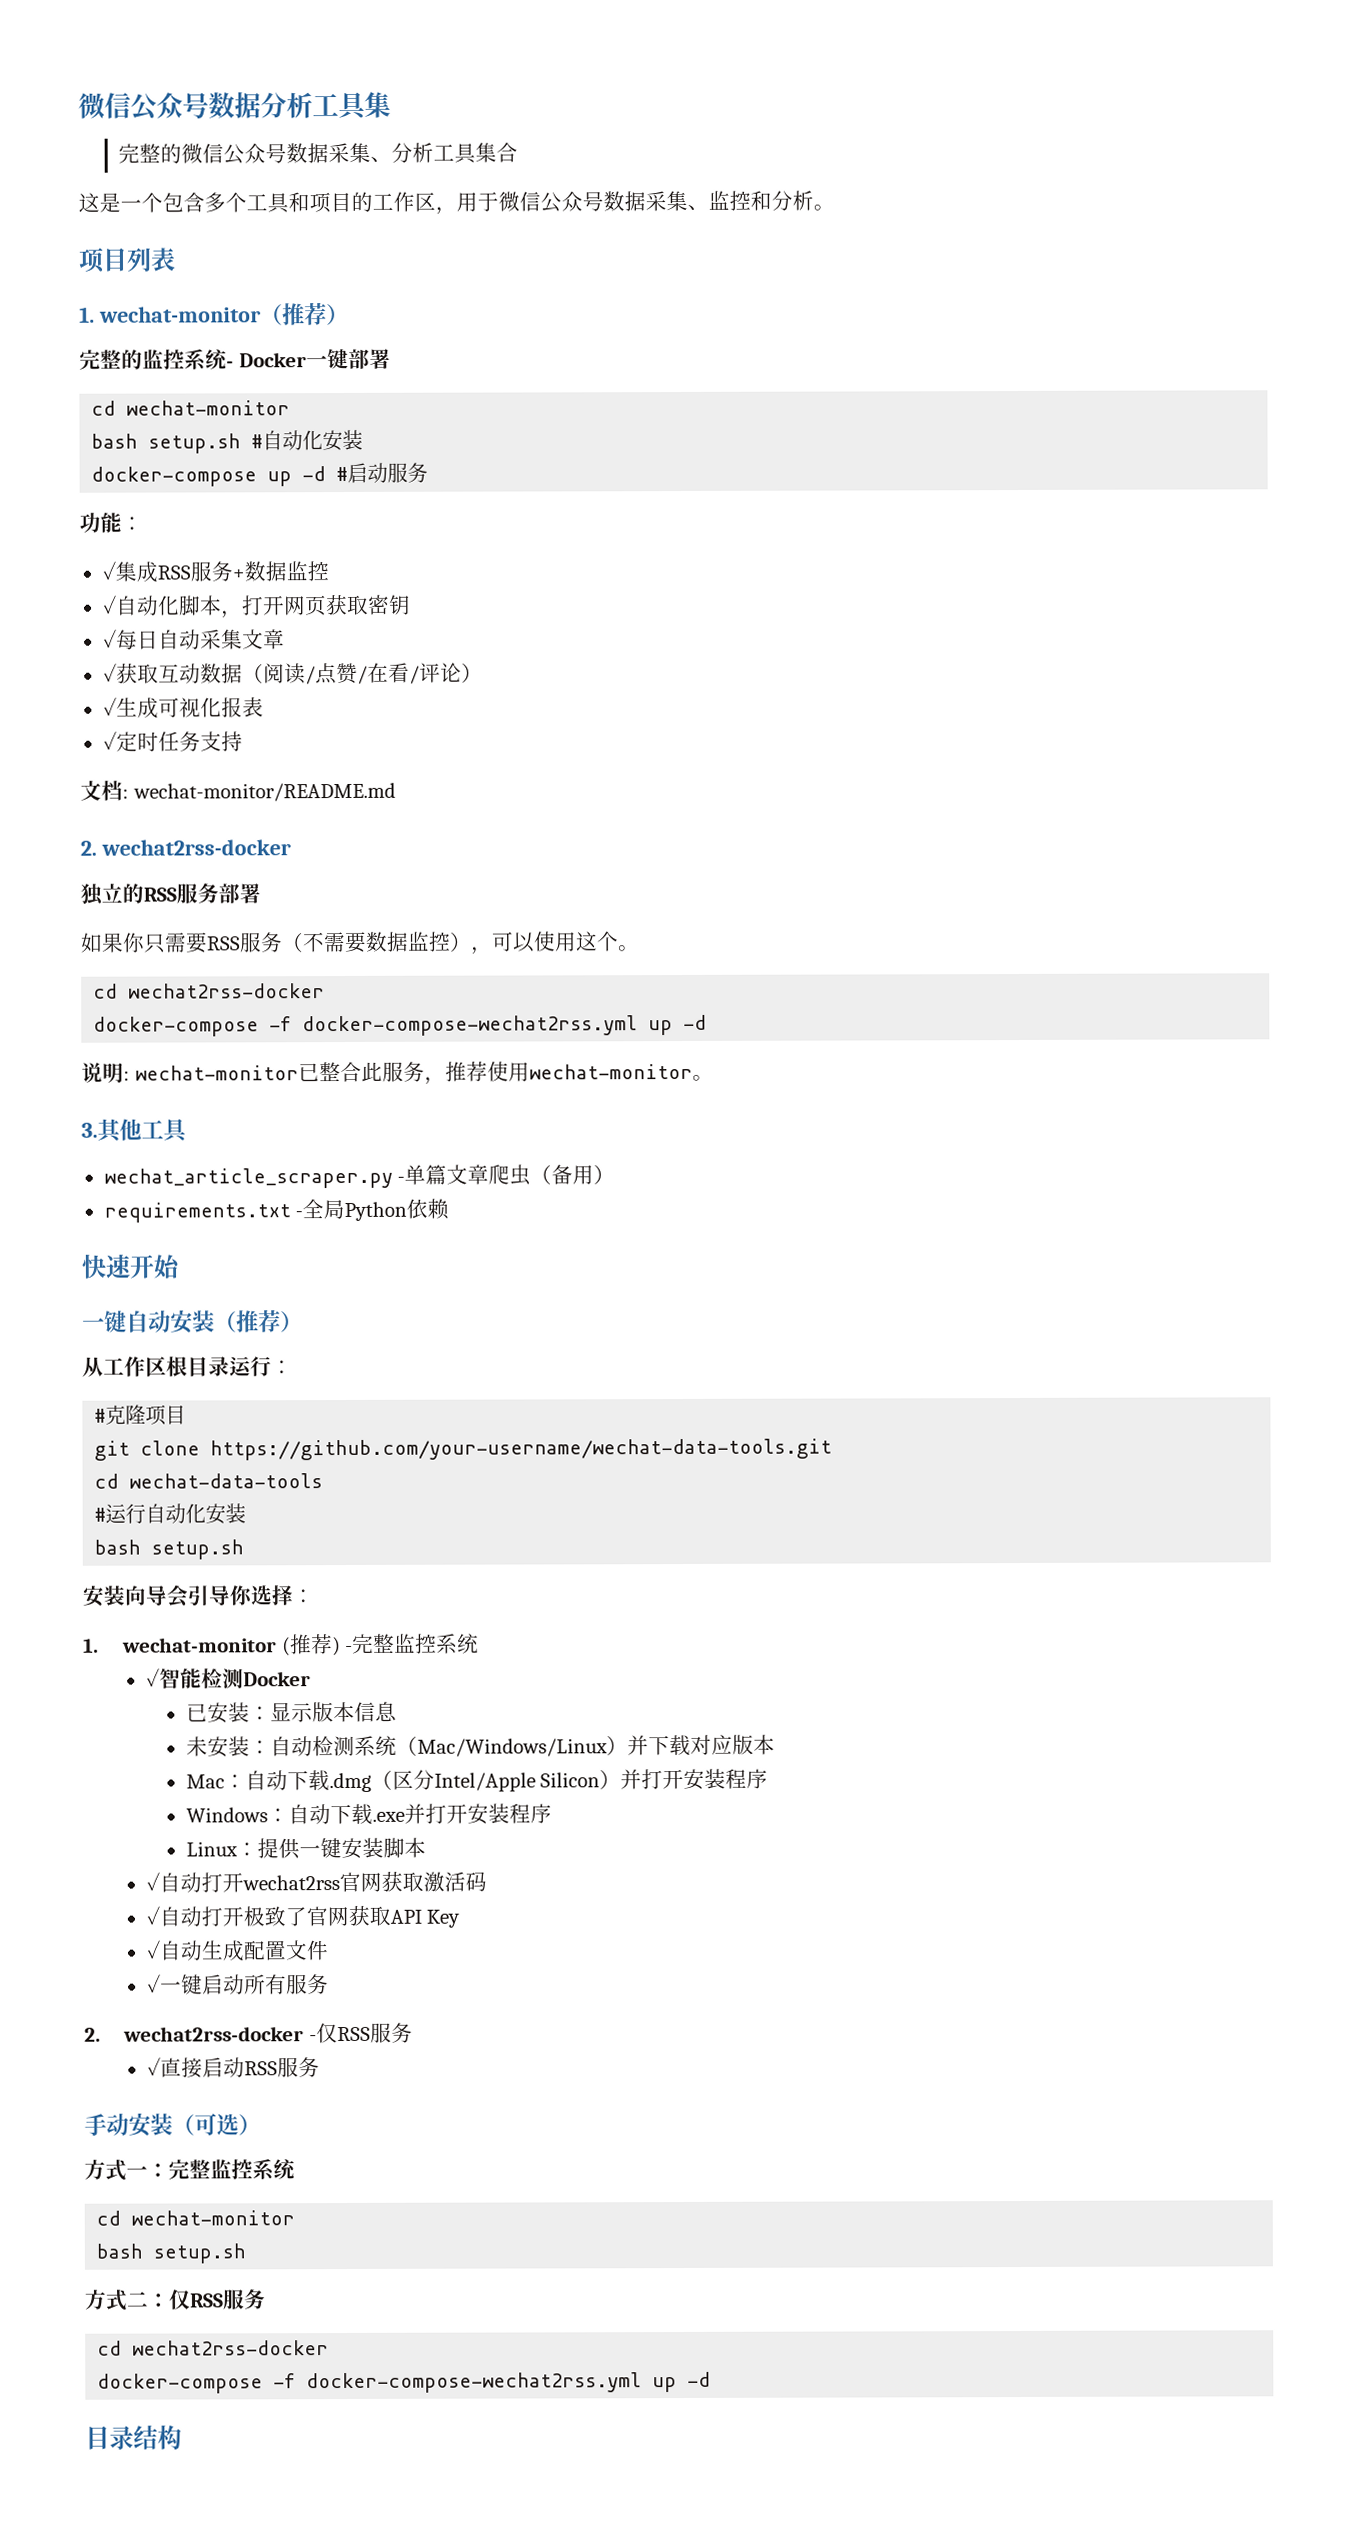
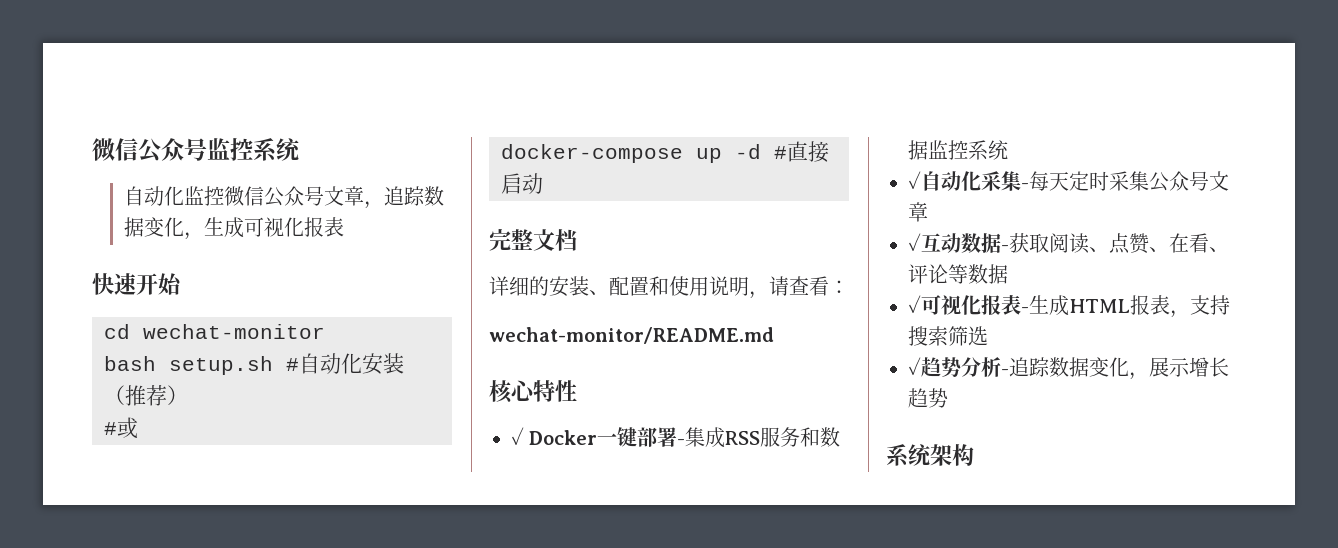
[78,91,391,121] [117,142,518,165] [78,190,835,215] [78,247,176,273] [79,302,349,326] [79,348,391,371] 微信公众号数据分析工具集 // 完整的微信公众号数据采集、分析工具集合 // 这是一个包含多个工具和项目的工作区，用于微信公众号数据采集、监控和分析。 // 项目列表 // 1. wechat-monitor（推荐） // 完整的监控系统- Docker一键部署 -> [92,138,301,163] [123,186,444,209] [123,217,344,240] [92,273,182,295] 微信公众号监控系统 // 自动化监控微信公众号文章，追踪数据变化，生成可视化报表 // 快速开始
(364, 440) none -> [104,385,188,406] [104,417,138,439] （推荐） // #或
[347,462,429,483] [79,512,143,533] [101,561,116,580] 启动服务 // 功能： // ✓ -> [787,141,829,163] [501,173,543,194] [489,229,577,251] [489,276,849,299] [489,327,774,344] [489,380,577,404] [511,427,686,447] 直接启动 // 完整文档 // 详细的安装、配置和使用说明，请查看： // wechat-monitor/README.md // 核心特性 // ✓ Docker一键部署-
[231,561,329,582] [101,594,411,619] [102,629,285,650] [102,662,483,685] [102,697,264,719] [102,731,243,752] [80,780,396,802] [80,839,291,856] [80,883,261,906] [80,931,640,955] [93,983,326,999] [93,1014,708,1037] [81,1061,714,1085] [81,1118,189,1143] [103,1164,616,1189] [103,1198,450,1223] [81,1254,181,1279] [82,1309,303,1334] [82,1356,293,1377] [94,1404,187,1426] [94,1438,833,1461] [94,1473,324,1489] [94,1503,247,1525] [94,1539,245,1560] [82,1584,314,1608] [83,1633,480,1657] [145,1668,311,1689] [185,1701,397,1724] [185,1734,775,1758] [185,1768,769,1793] [185,1803,552,1825] [185,1837,426,1860] [145,1871,487,1893] [145,1905,461,1928] [145,1940,329,1962] [146,1974,329,1995] [84,2022,413,2044] [146,2057,320,2079] [84,2112,261,2137] [84,2158,296,2181] [96,2210,296,2226] [96,2243,247,2264] [85,2289,266,2311] [97,2340,330,2356] [97,2371,712,2394] [85,2425,158,2450] +数据监控 // ✓自动化脚本，打开网页获取密钥 // ✓每日自动采集文章 // ✓获取互动数据（阅读/点赞/在看/评论） // ✓生成可视化报表 // ✓定时任务支持 // 文档: wechat-monitor/README.md // 2. wechat2rss-docker // 独立的RSS服务部署 // 如果你只需要RSS服务（不需要数据监控），可以使用这个。 // cd wechat2rss-docker // docker-compose -f docker-compose-wechat2rss.yml up -d // 说明: wechat-monitor已整合此服务，推荐使用wechat-monitor。 // 3.其他工具 // wechat_article_scraper.py -单篇文章爬虫（备用） // requirements.txt -全局Python依赖 // 快速开始 // 一键自动安装（推荐） // 从工作区根目录运行： // #克隆项目 // git clone https://github.com/your-username/wechat-data-tools.git // cd wechat-data-tools // #运行自动化安装 // bash setup.sh // 安装向导会引导你选择： // 1. wechat-monitor (推荐) -完整监控系统 // ✓智能检测Docker // 已安装：显示版本信息 // 未安装：自动检测系统（Mac/Windows/Linux）并下载对应版本 // Mac：自动下载.dmg（区分Intel/Apple Silicon）并打开安装程序 // Windows：自动下载.exe并打开安装程序 // Linux：提供一键安装脚本 // ✓自动打开wechat2rss官网获取激活码 // ✓自动打开极致了官网获取API Key // ✓自动生成配置文件 // ✓一键启动所有服务 // 2. wechat2rss-docker -仅RSS服务 // ✓直接启动RSS服务 // 手动安装（可选） // 方式一：完整监控系统 // cd wechat-monitor // bash setup.sh // 方式二：仅RSS服务 // cd wechat2rss-docker // docker-compose -f docker-compose-wechat2rss.yml up -d // 目录结 -> [800,427,841,447] [908,140,1008,160] [908,171,1229,192] [908,202,928,222] [908,233,1229,254] [908,264,1008,284] [908,295,1230,318] [908,326,988,346] [908,357,1229,380] [908,388,948,408] [886,444,952,467] 和数据监控系统 // ✓自动化采集-每天定时采集公众号文章 // ✓互动数据-获取阅读、点赞、在看、评论等数据 // ✓可视化报表-生成HTML报表，支持搜索筛选 // ✓趋势分析-追踪数据变化，展示增长趋势 // 系统架

